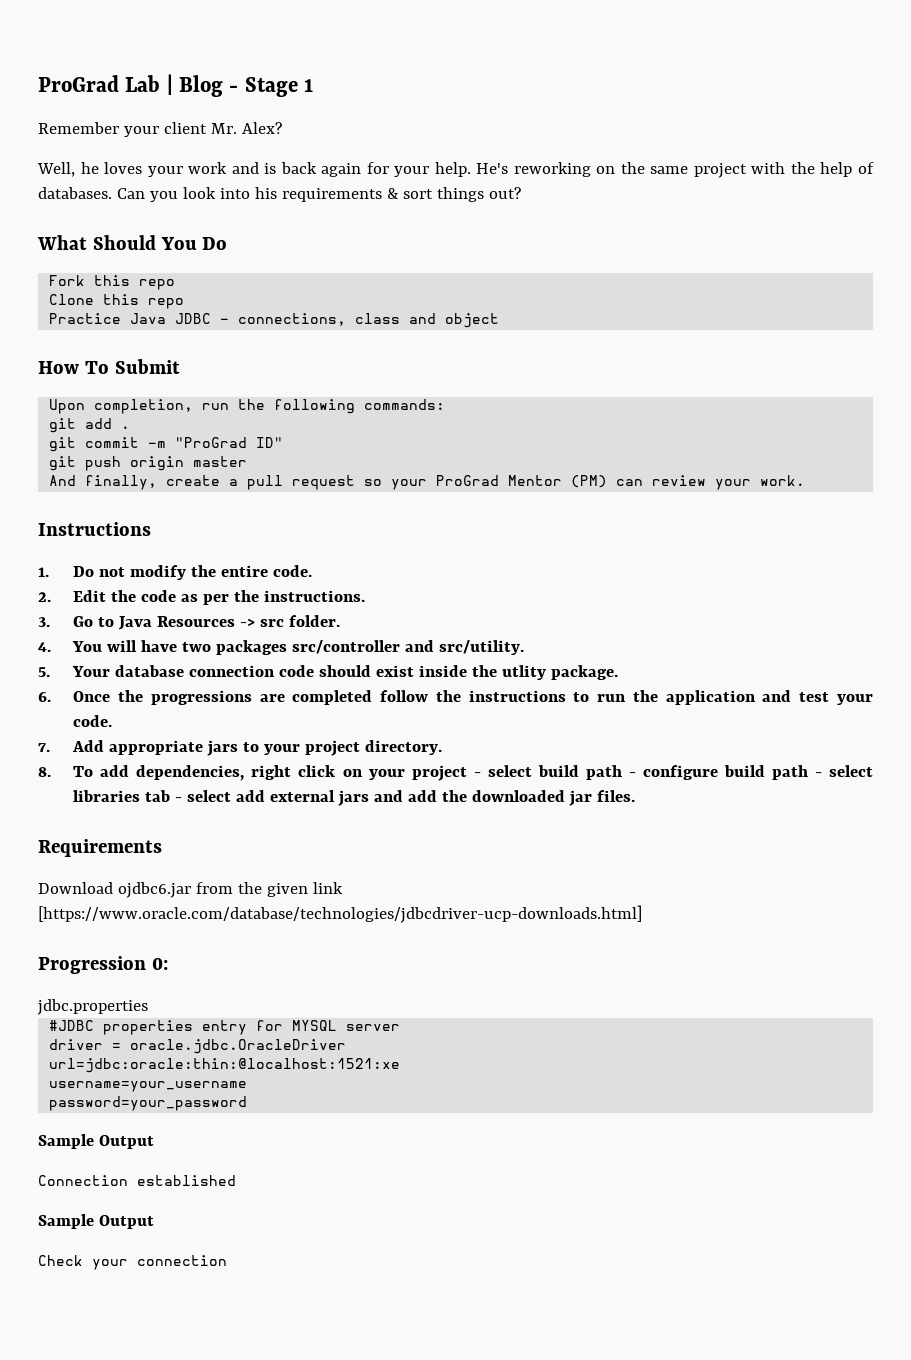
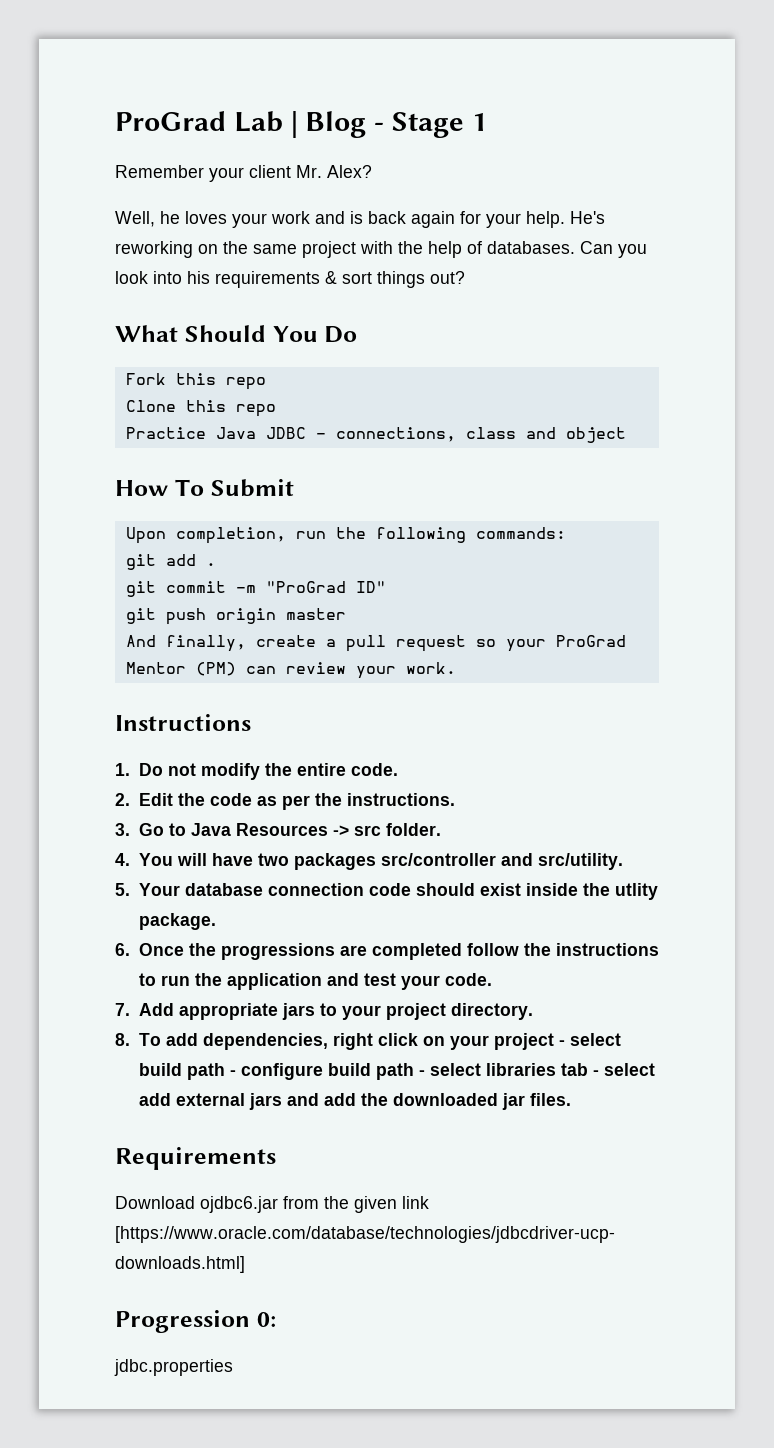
[49,1020,401,1035] [49,1039,347,1054] [49,1058,401,1073] [49,1081,248,1092] [49,1096,248,1111] [38,1134,154,1149] [38,1175,236,1186] [38,1214,154,1229] [38,1255,227,1270] // #JDBC properties entry for MYSQL server // driver = oracle.jdbc.OracleDriver // url=jdbc:oracle:thin:@localhost:1521:xe // username=your_username // password=your_password // Sample Output // Connection established // Sample Output // Check your connection -> (233, 1367) none

